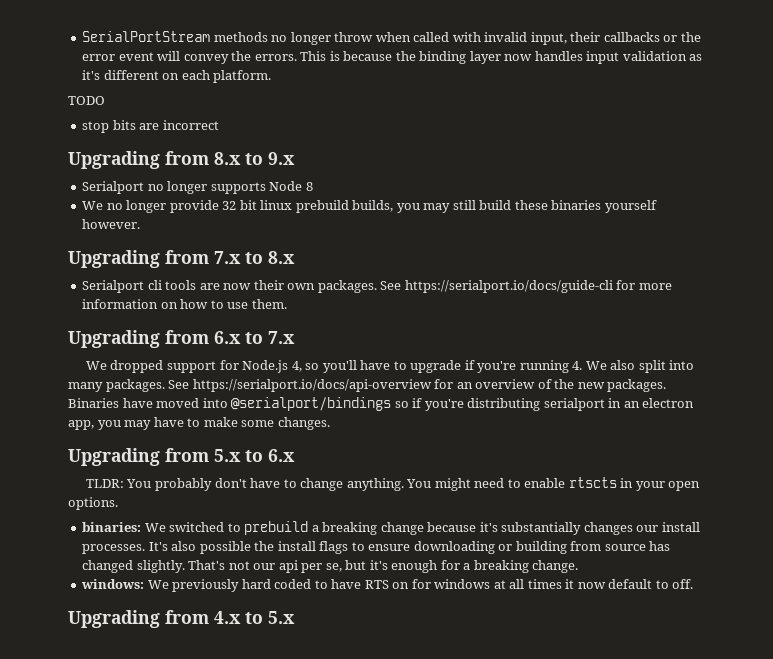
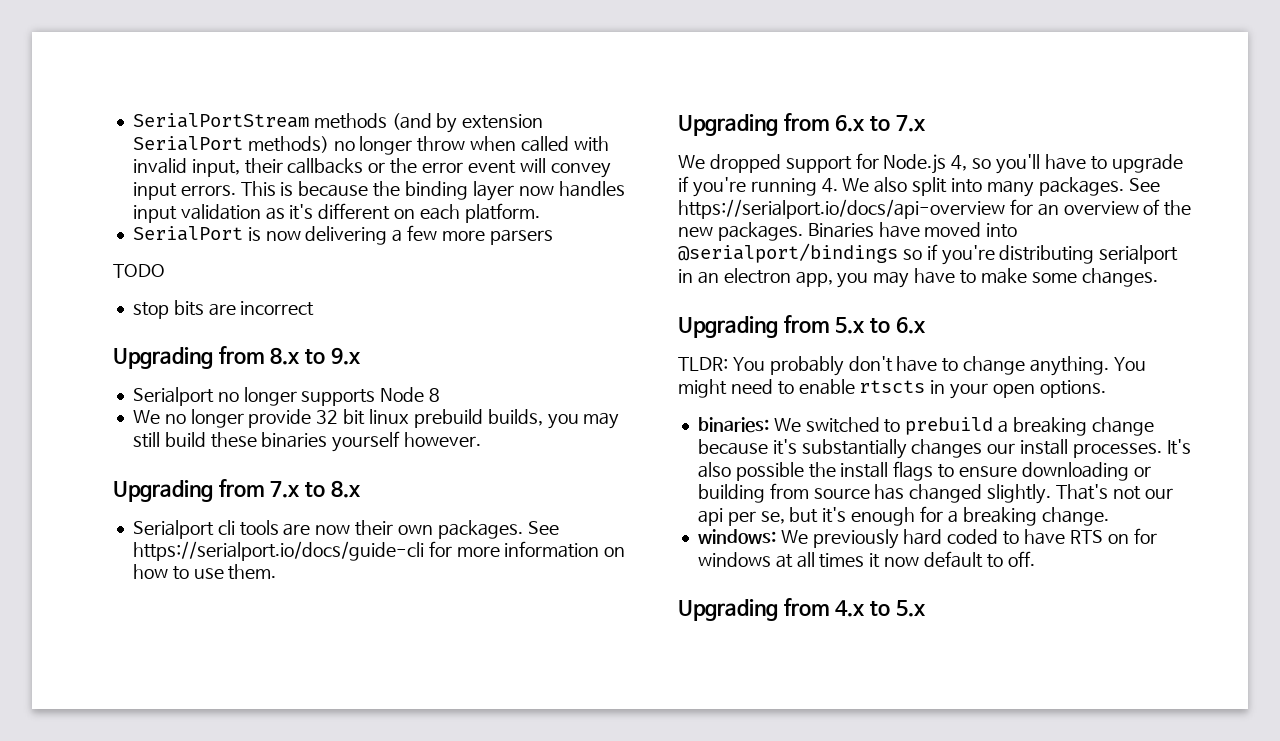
(268, 37) none -> [391,113,544,133] [132,136,329,153] (and by extension SerialPort methods)
[231,51,252,61] the -> [132,182,177,200] input
(272, 76) none -> [132,225,553,245] // SerialPort is now delivering a few more parsers

